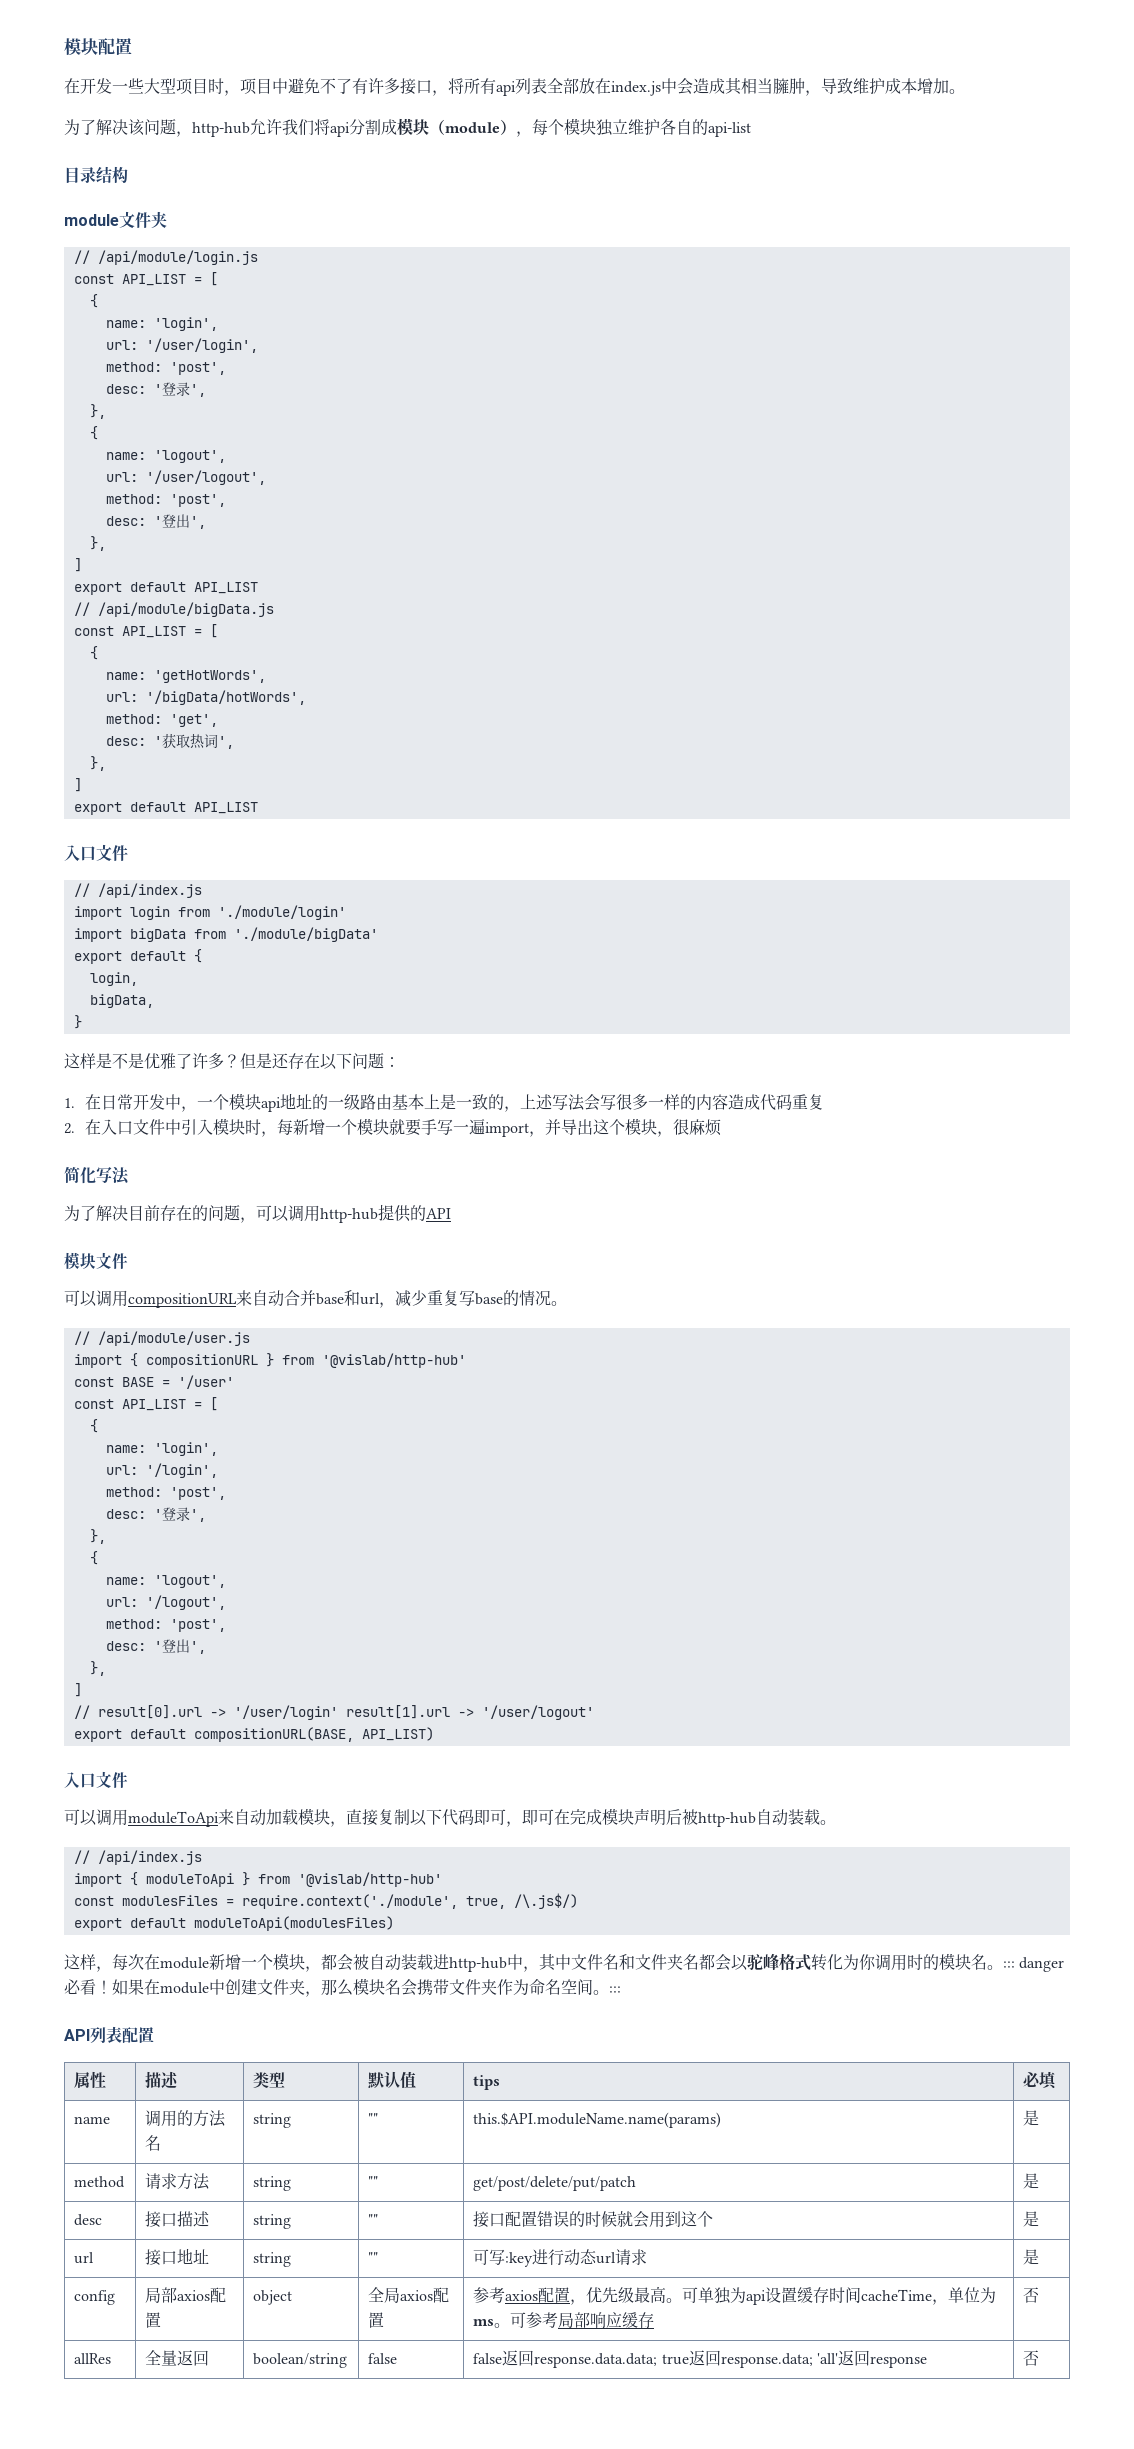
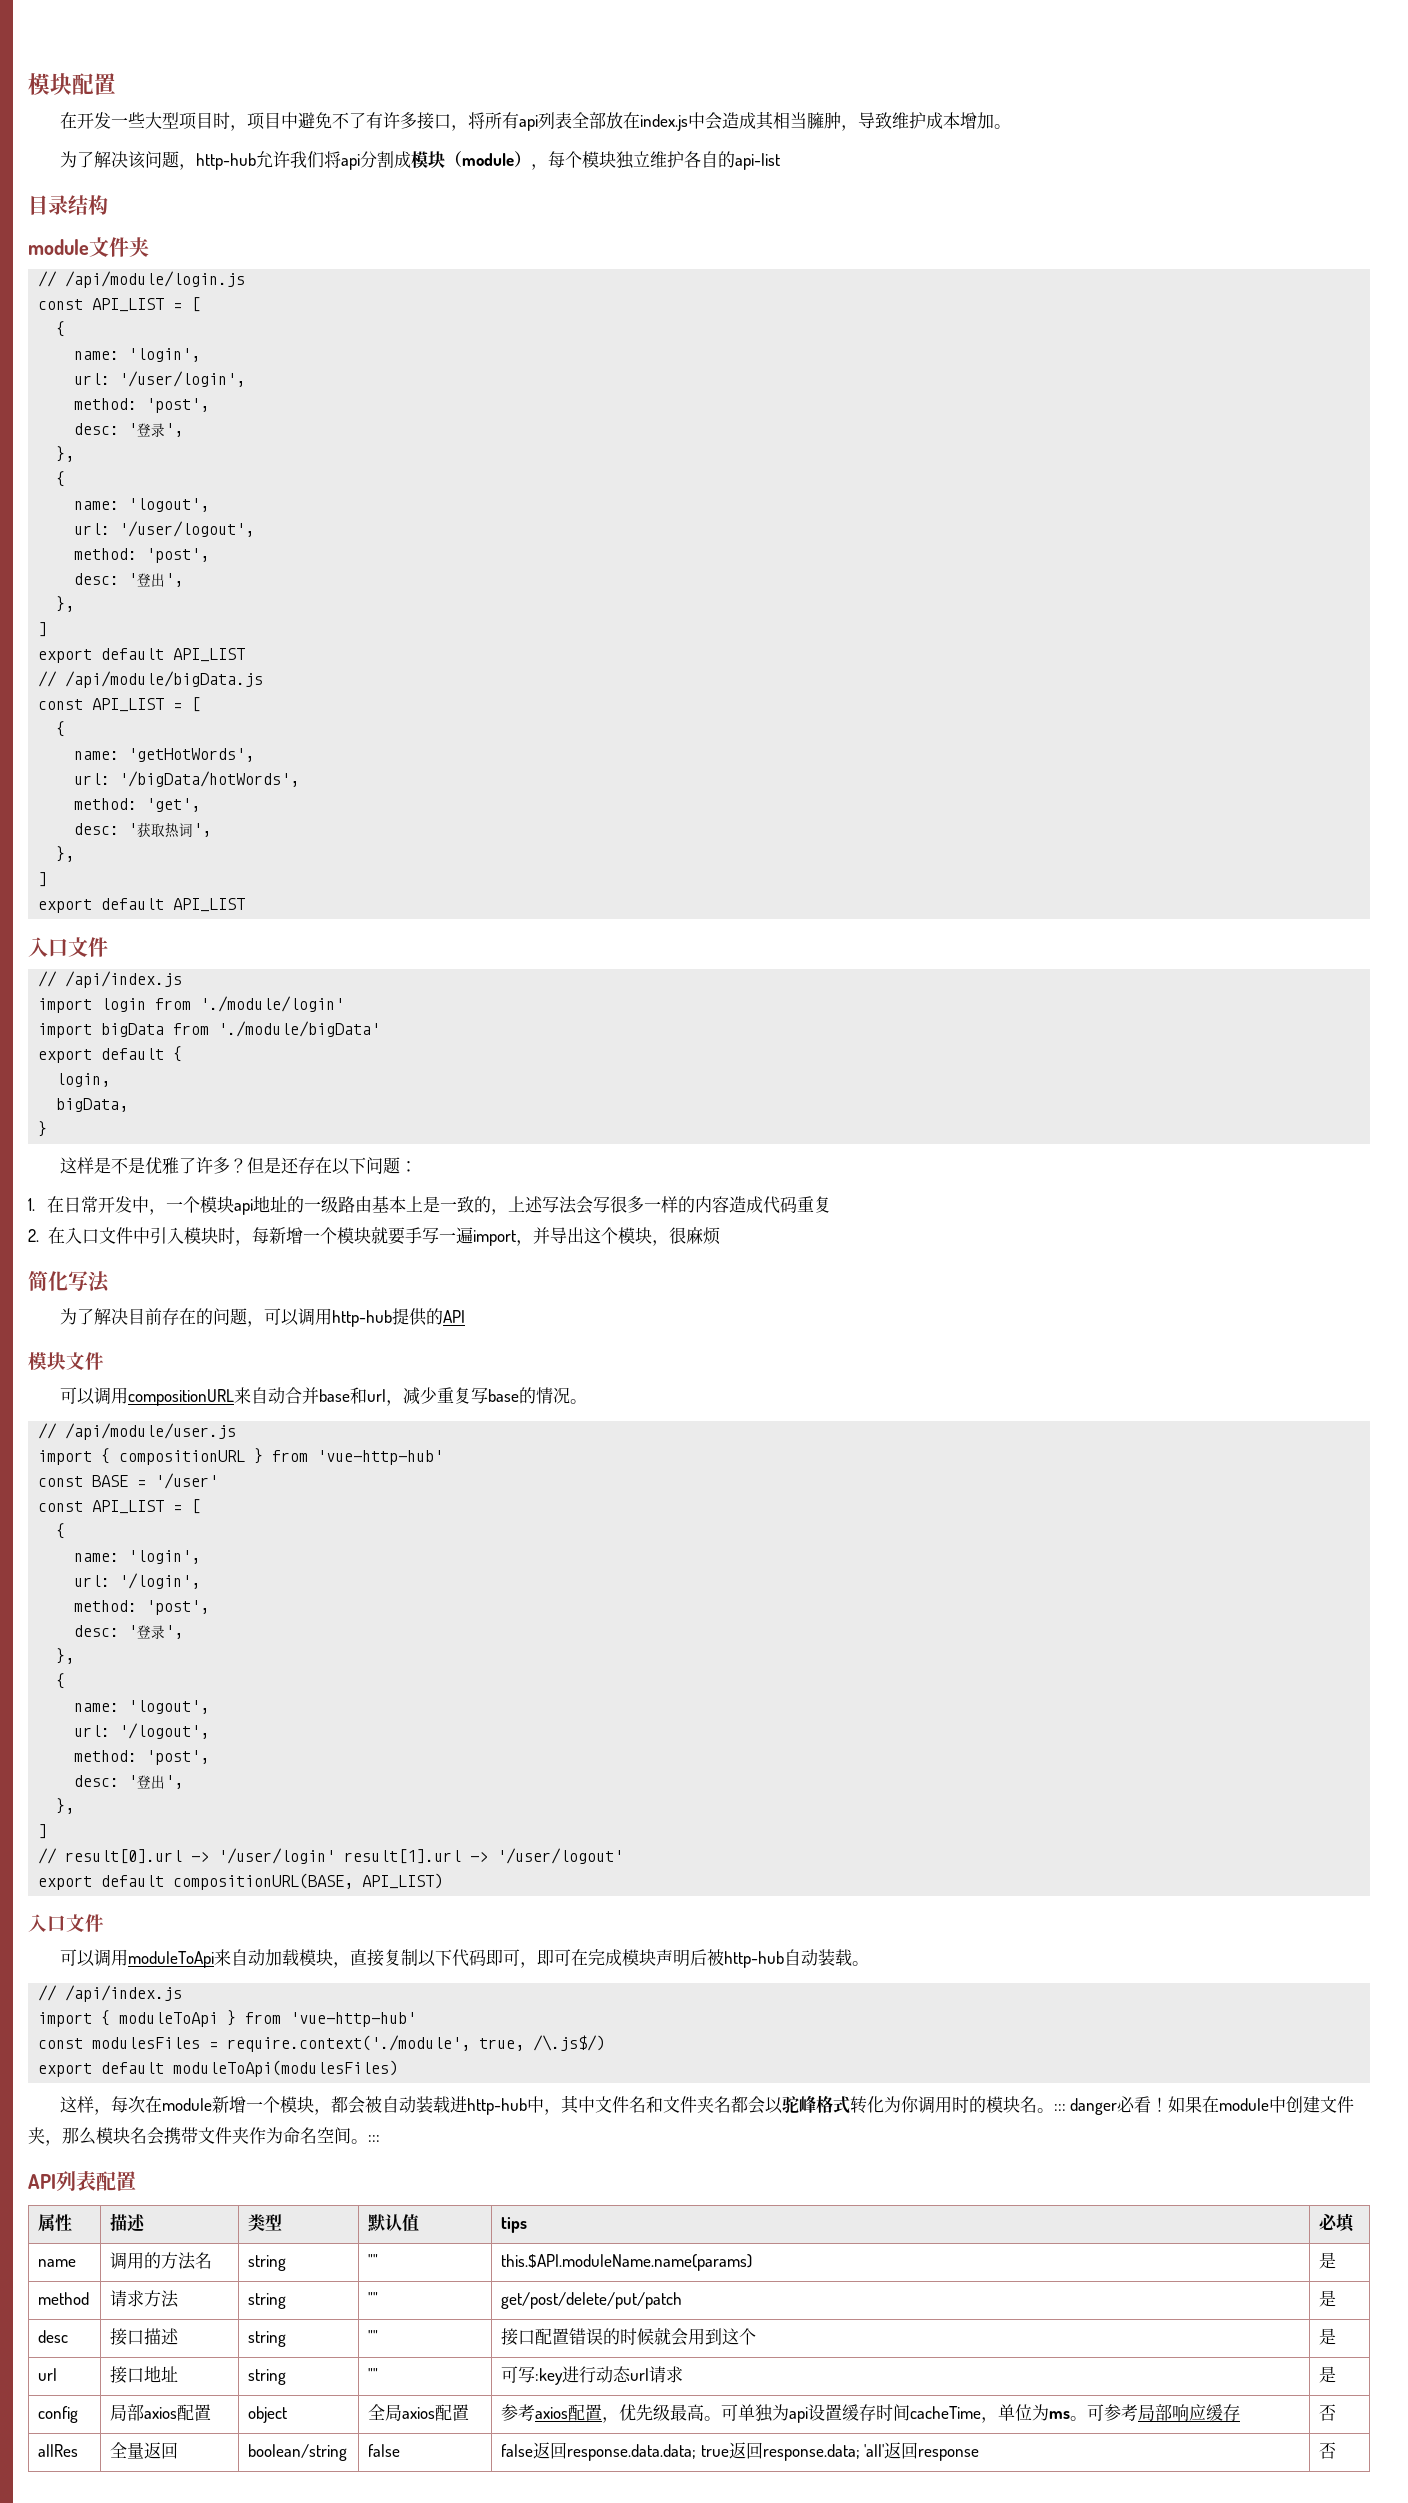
[321,1353,466,1368] '@vislab/http-hub' -> [317,1450,444,1465] 'vue-http-hub'
[297,1872,442,1887] '@vislab/http-hub' -> [290,2012,417,2027] 'vue-http-hub'

